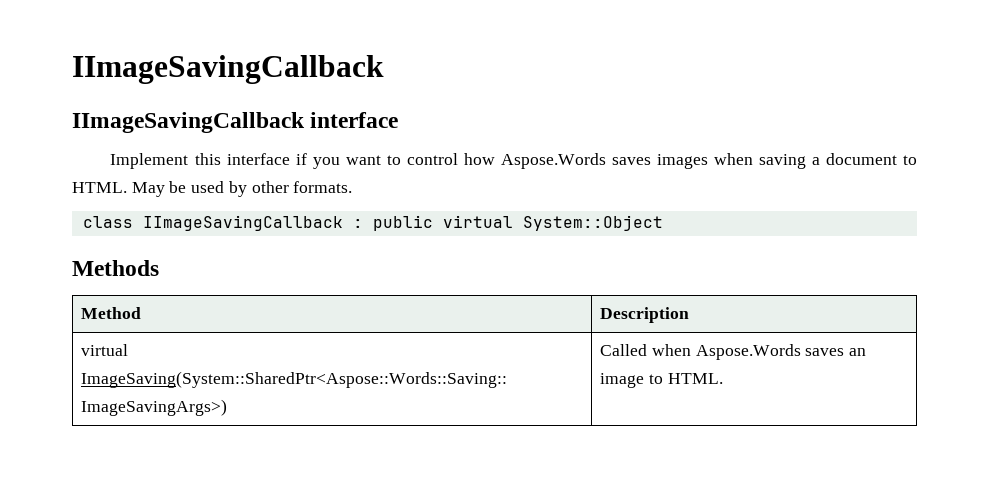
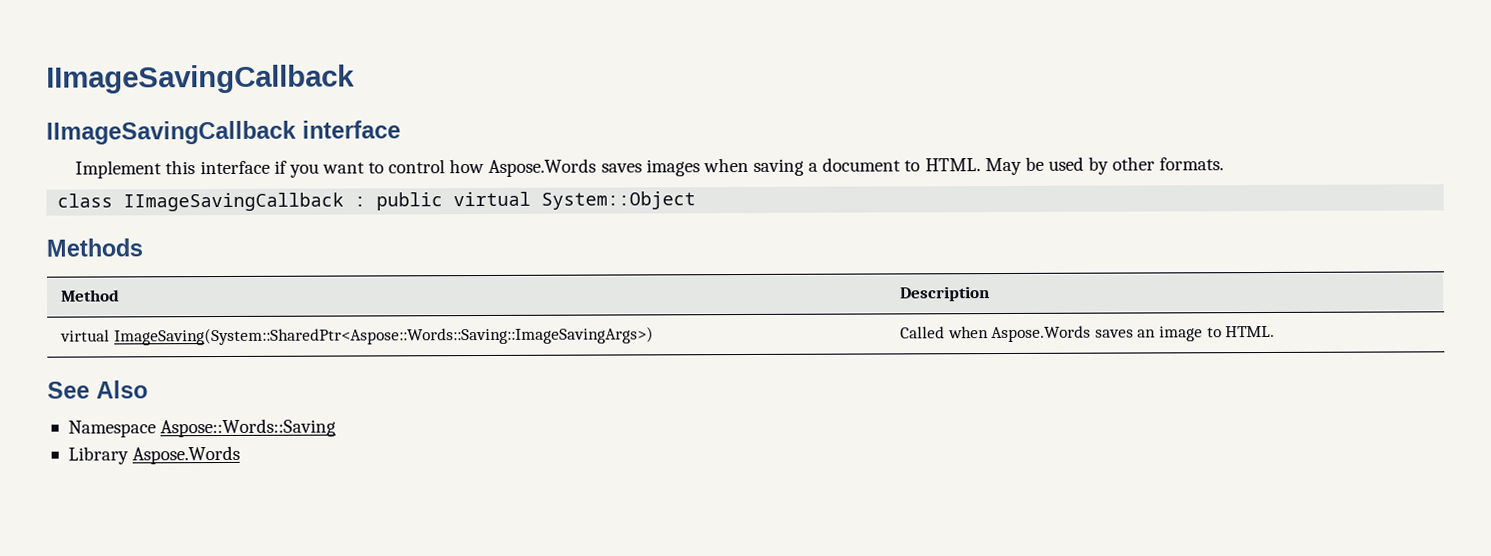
(723, 378) none -> [47,380,148,399] [67,418,337,438] [67,445,241,465] // See Also // Namespace Aspose::Words::Saving // Library Aspose.Words

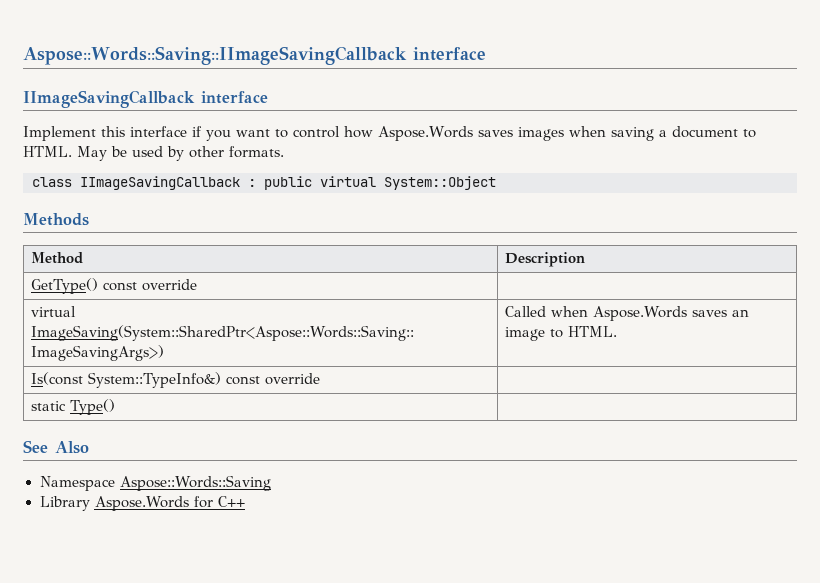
[46,64,355,94] IImageSavingCallback -> [23,46,486,65] Aspose::Words::Saving::IImageSavingCallback interface
(991, 294) none -> [30,278,198,294] // GetType() const override |
(1276, 331) none -> [30,372,321,388] [30,399,116,415] // Is(const System::TypeInfo&) const override | // static Type() |
(241, 455) none -> [194,496,246,508] for C++

